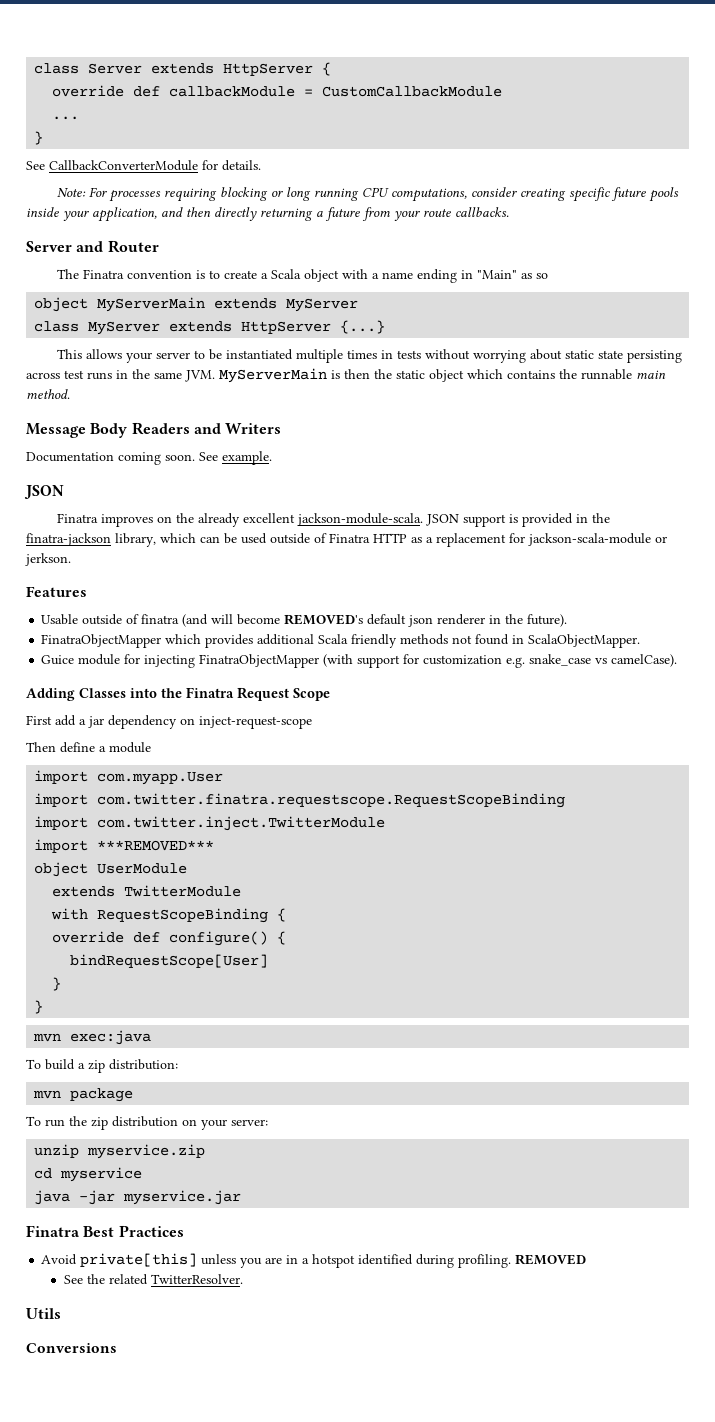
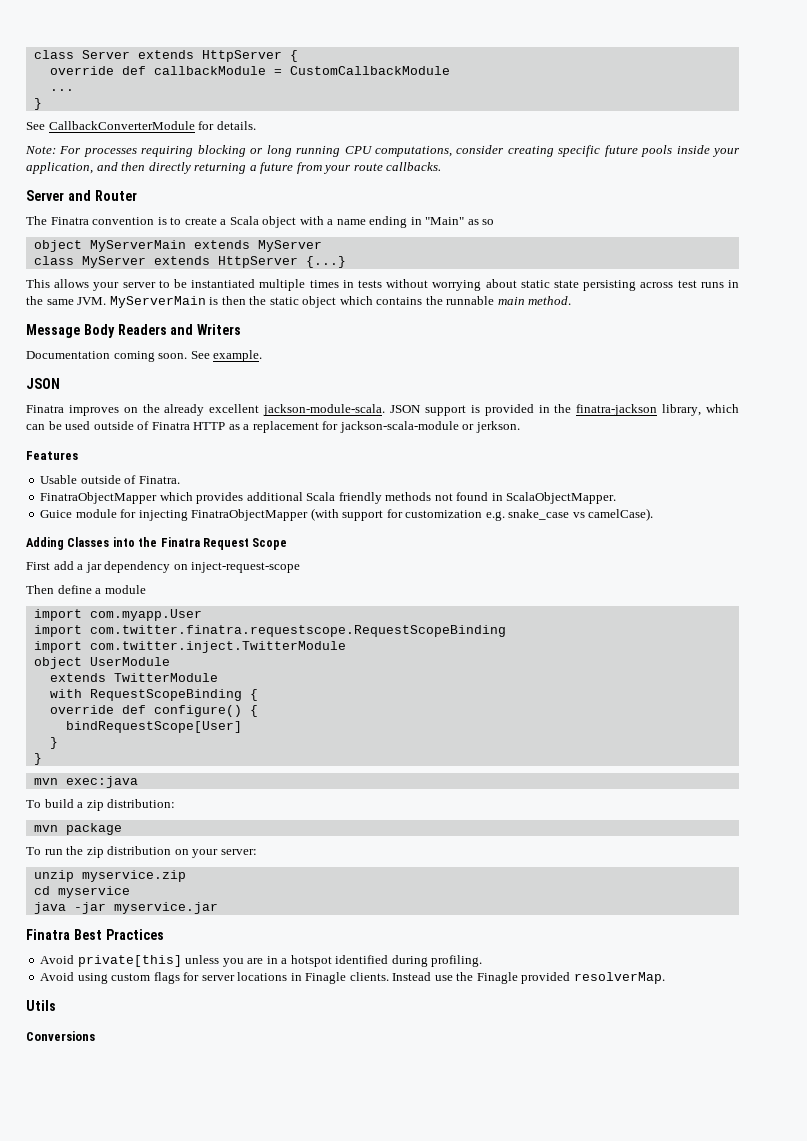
[141,614,568,627] finatra (and will become REMOVED's default json renderer in the future). -> [138,476,180,484] Finatra.
[34,839,215,853] // import ***REMOVED*** -> (346, 647) none
[515,1254,587,1265] [64,1274,244,1285] REMOVED // See the related TwitterResolver. -> [40,972,665,984] // Avoid using custom flags for server locations in Finagle clients. Instead use the Finagle provided resolverMap.

